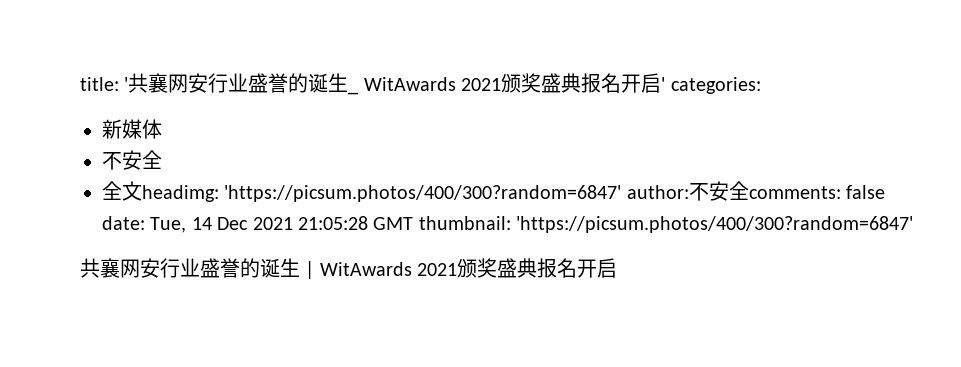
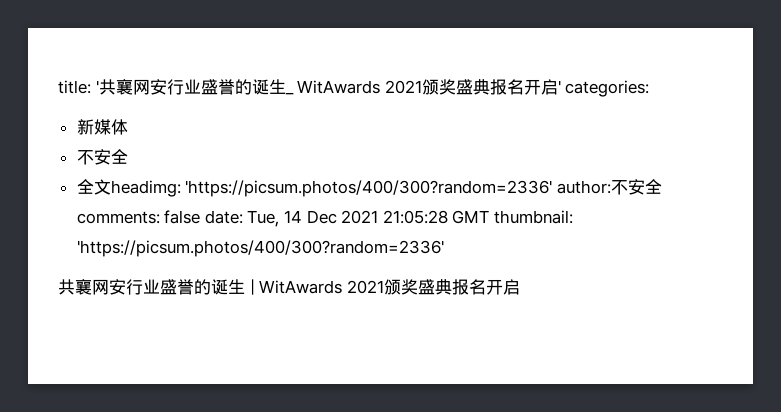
[224,185,622,202] 'https://picsum.photos/400/300?random=6847' -> [185,180,553,197] 'https://picsum.photos/400/300?random=2336'
[516,216,914,233] 'https://picsum.photos/400/300?random=6847' -> [76,240,444,257] 'https://picsum.photos/400/300?random=2336'

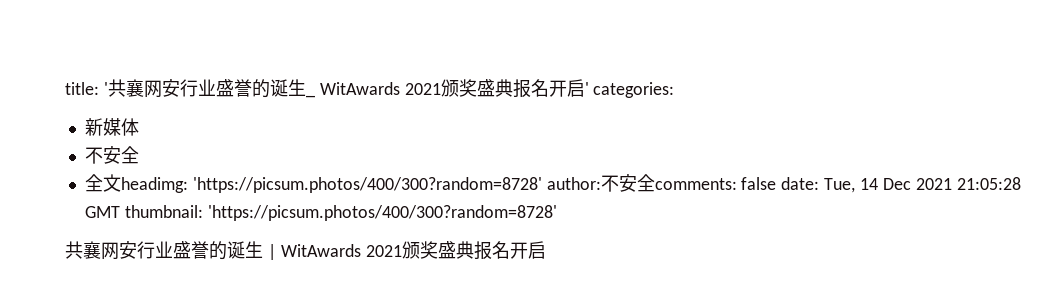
[185,180,553,197] 'https://picsum.photos/400/300?random=2336' -> [192,177,542,193] 'https://picsum.photos/400/300?random=8728'
[76,240,444,257] 'https://picsum.photos/400/300?random=2336' -> [207,205,557,221] 'https://picsum.photos/400/300?random=8728'

